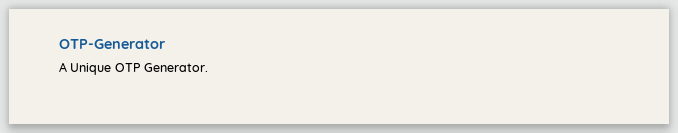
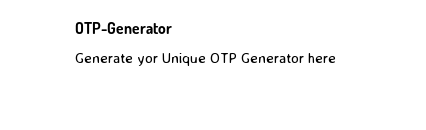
[59,62,209,75] A Unique OTP Generator. -> [75,53,336,66] Generate yor Unique OTP Generator here

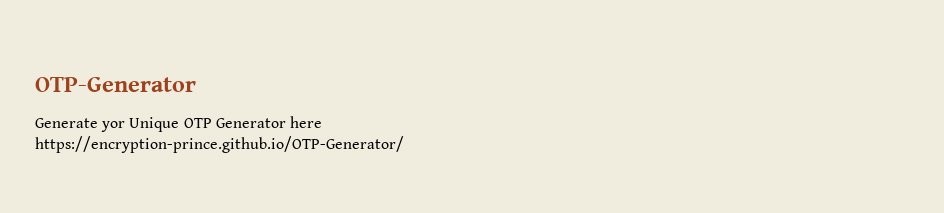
(336, 58) none -> [35,136,404,153] // https://encryption-prince.github.io/OTP-Generator/

